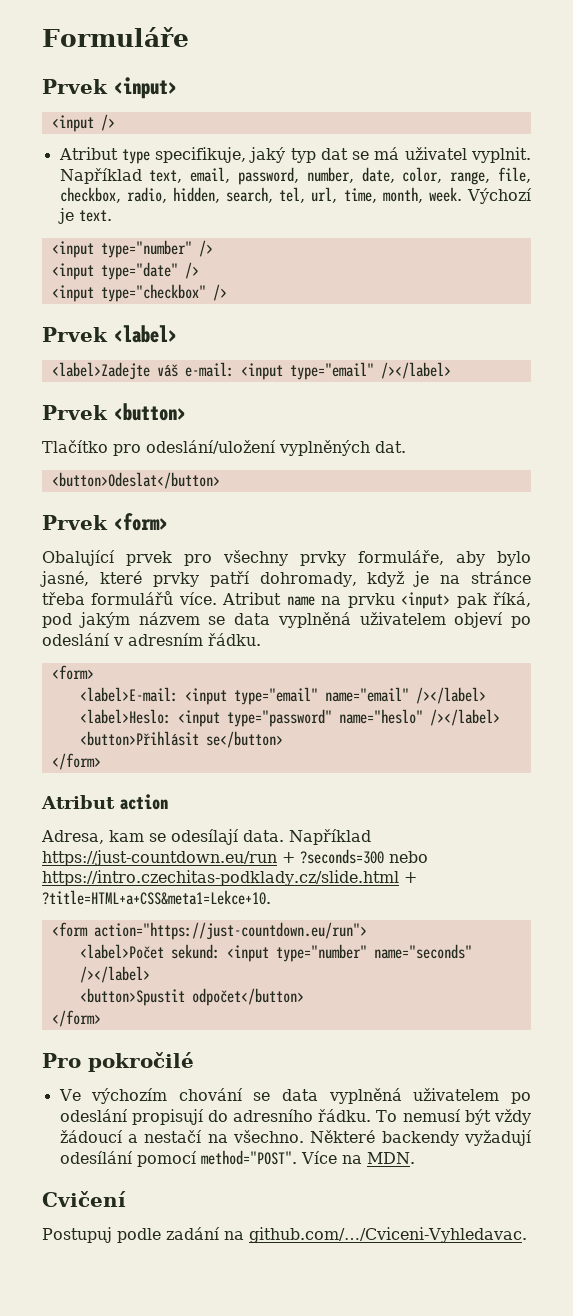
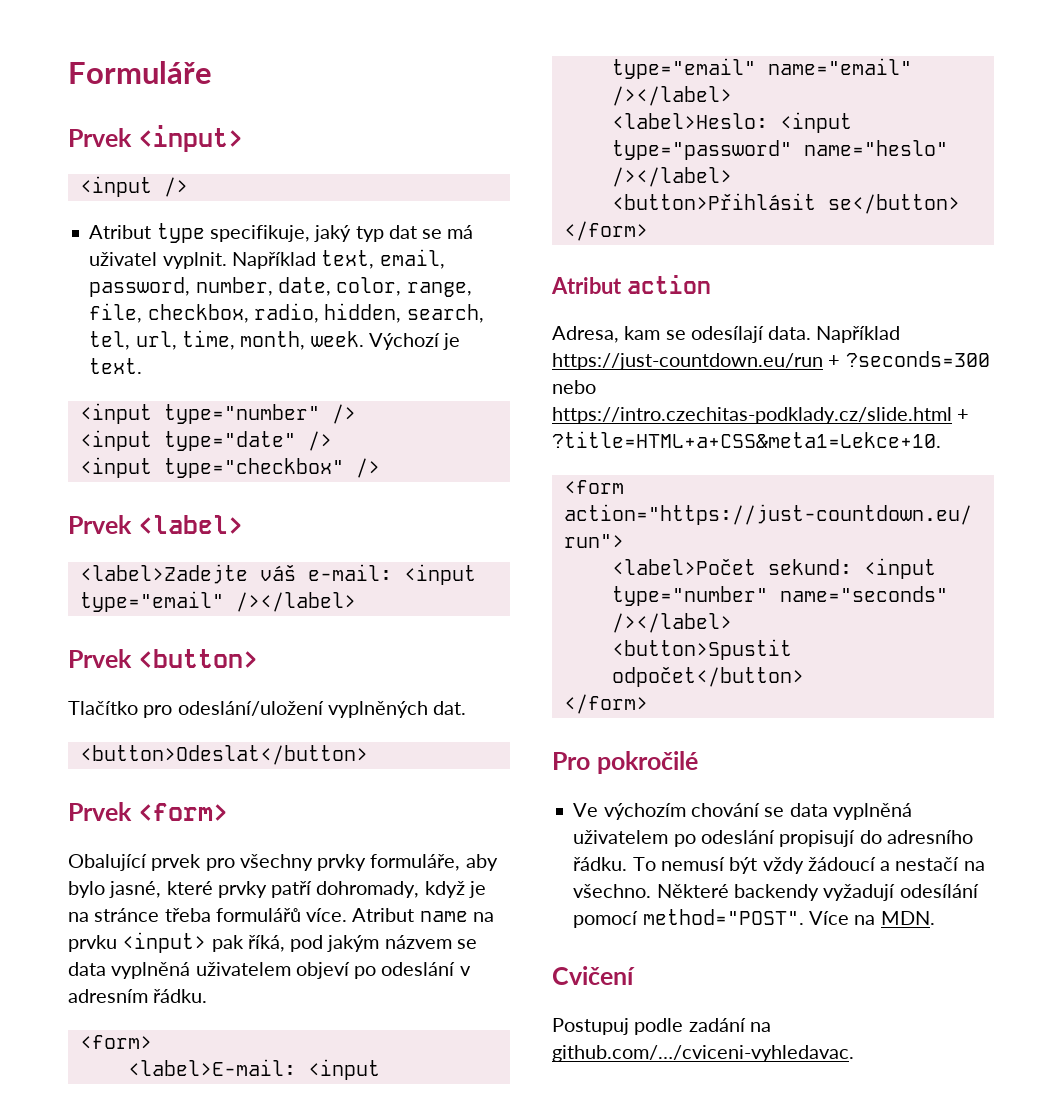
[249,1227,527,1243] github.com/…/Cviceni-Vyhledavac. -> [552,1045,854,1062] github.com/…/cviceni-vyhledavac.

